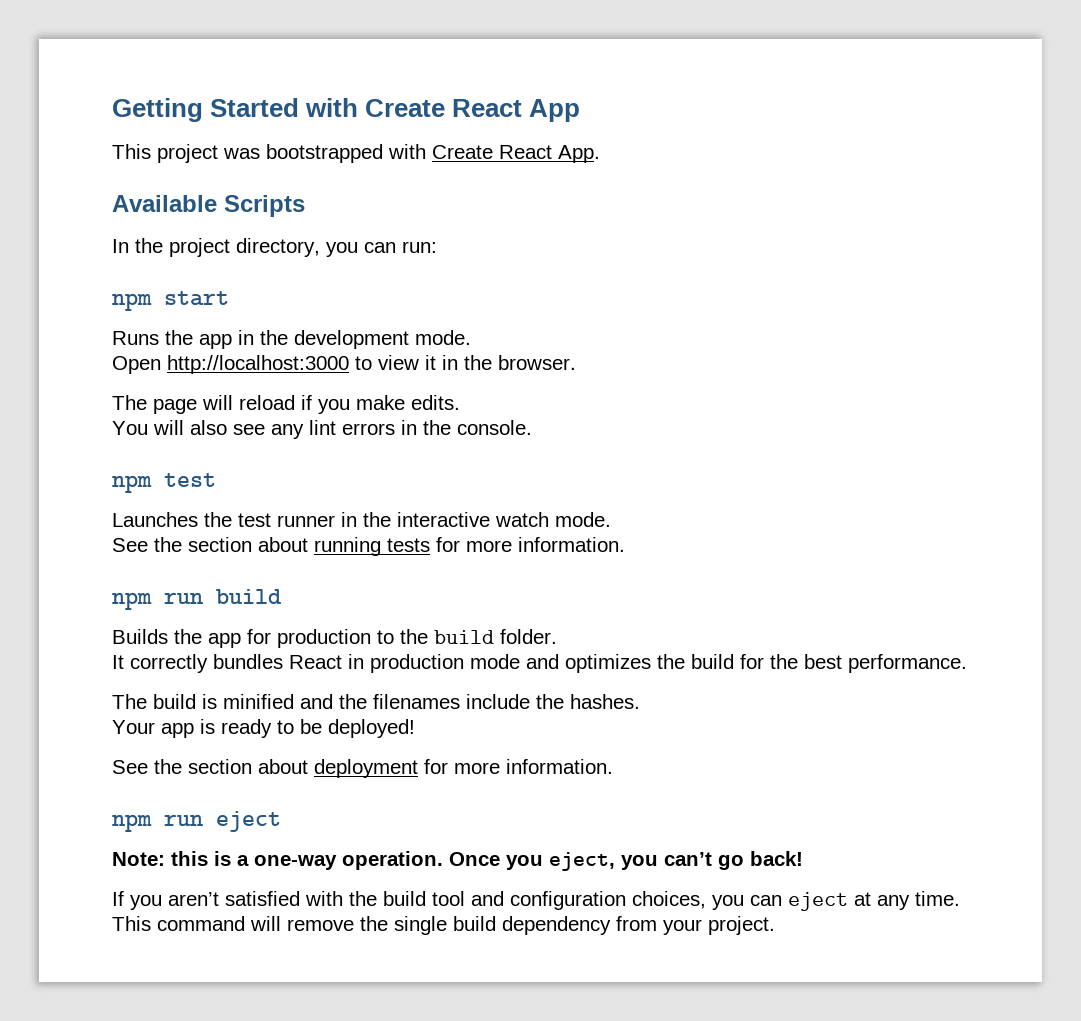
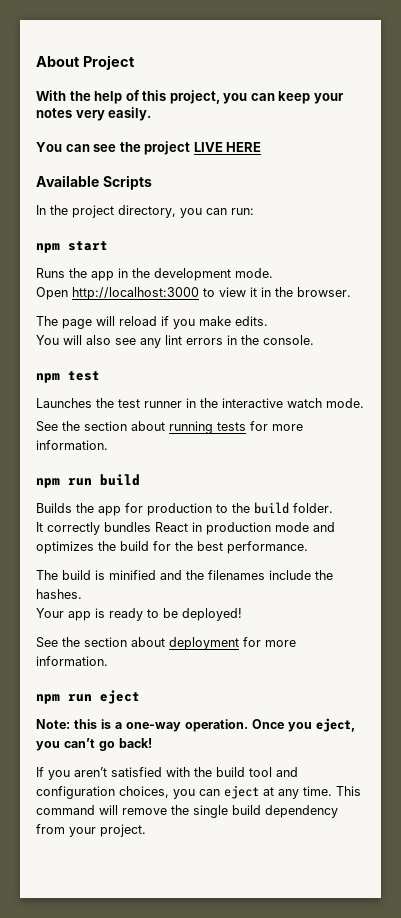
[112,98,581,122] [112,144,600,163] Getting Started with Create React App // This project was bootstrapped with Create React App. -> [36,55,135,70] [36,90,344,104] [36,107,152,121] [36,141,262,155] About Project // With the help of this project, you can keep your notes very easily. // You can see the project LIVE HERE

